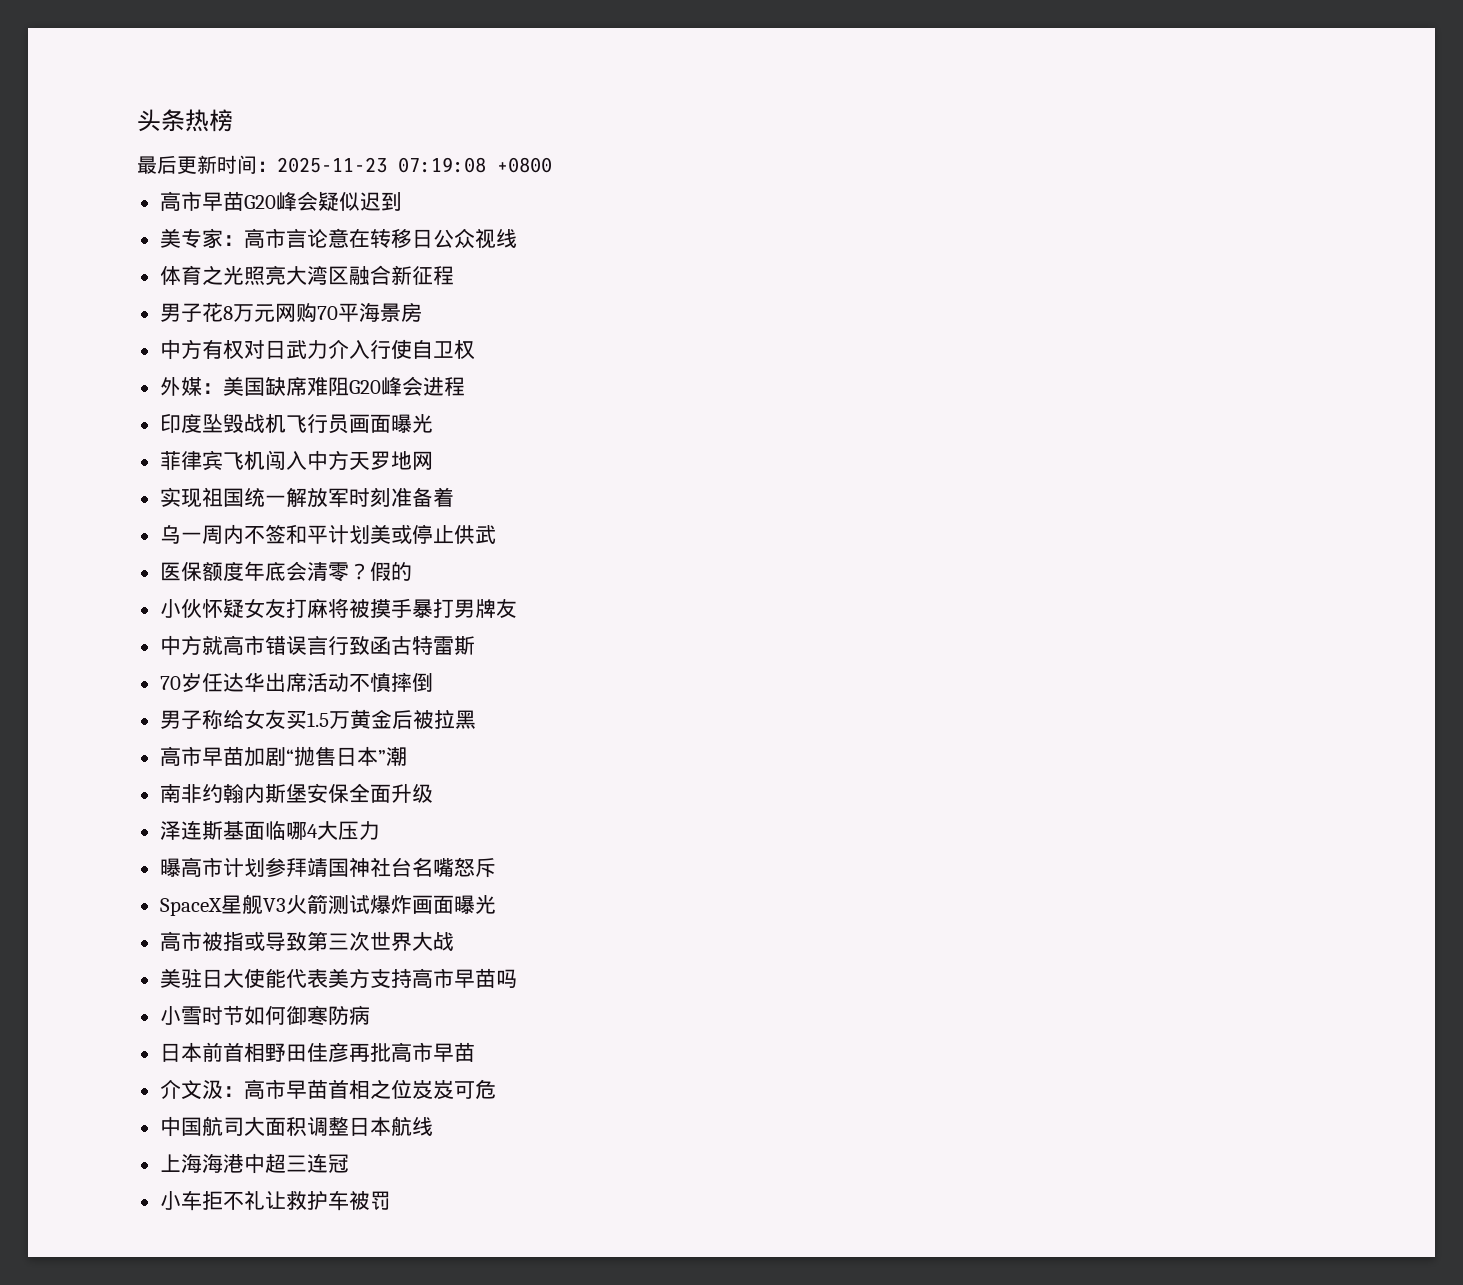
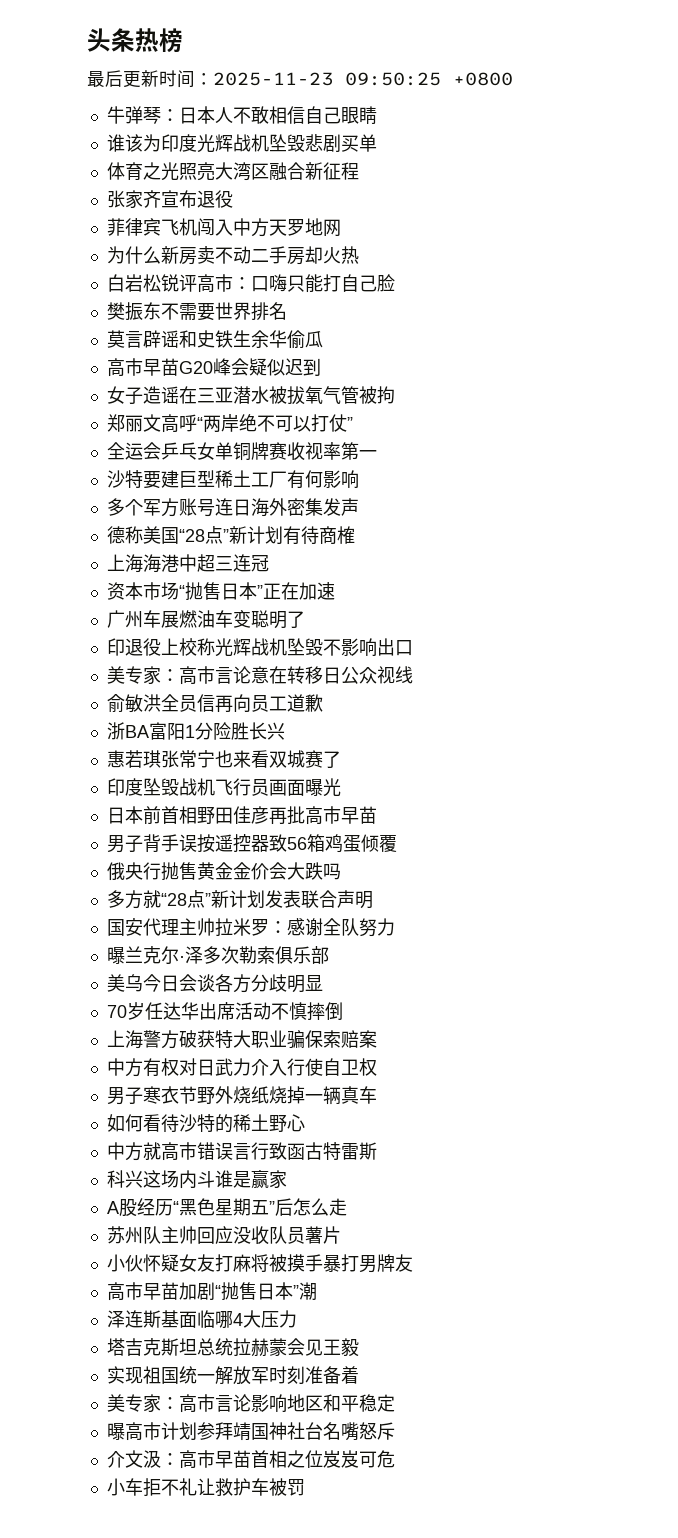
[398,157,486,173] 07:19:08 -> [345,72,441,86] 09:50:25
(552, 165) none -> [106,106,377,124] [106,134,377,153] [106,162,359,181] [106,190,233,209] [106,218,341,237] [106,246,359,265] [106,274,395,293] [106,302,287,321] [106,330,323,349] // 牛弹琴：日本人不敢相信自己眼睛 // 谁该为印度光辉战机坠毁悲剧买单 // 体育之光照亮大湾区融合新征程 // 张家齐宣布退役 // 菲律宾飞机闯入中方天罗地网 // 为什么新房卖不动二手房却火热 // 白岩松锐评高市：口嗨只能打自己脸 // 樊振东不需要世界排名 // 莫言辟谣和史铁生余华偷瓜
(402, 201) none -> [106,386,395,405] [106,414,353,433] [106,442,377,461] [106,470,359,489] [106,498,359,517] [106,526,355,545] [106,554,269,573] [106,582,335,600] [106,610,305,629] [106,638,413,657] // 女子造谣在三亚潜水被拔氧气管被拘 // 郑丽文高呼“两岸绝不可以打仗” // 全运会乒乓女单铜牌赛收视率第一 // 沙特要建巨型稀土工厂有何影响 // 多个军方账号连日海外密集发声 // 德称美国“28点”新计划有待商榷 // 上海海港中超三连冠 // 资本市场“抛售日本”正在加速 // 广州车展燃油车变聪明了 // 印退役上校称光辉战机坠毁不影响出口
[159,265,454,286] [159,302,422,322] 体育之光照亮大湾区融合新征程 // 男子花8万元网购70平海景房 -> [106,694,323,713] [106,722,285,740] [106,750,341,768] [106,778,341,797] [106,806,377,825] [106,834,397,853] [106,862,341,881] [106,890,373,909] [106,918,395,937] [106,946,329,964] [106,974,323,993] [106,1002,343,1021] [106,1030,377,1049] 俞敏洪全员信再向员工道歉 // 浙BA富阳1分险胜长兴 // 惠若琪张常宁也来看双城赛了 // 印度坠毁战机飞行员画面曝光 // 日本前首相野田佳彦再批高市早苗 // 男子背手误按遥控器致56箱鸡蛋倾覆 // 俄央行抛售黄金金价会大跌吗 // 多方就“28点”新计划发表联合声明 // 国安代理主帅拉米罗：感谢全队努力 // 曝兰克尔·泽多次勒索俱乐部 // 美乌今日会谈各方分歧明显 // 70岁任达华出席活动不慎摔倒 // 上海警方破获特大职业骗保索赔案
[159,376,465,396] [159,413,433,434] [159,450,433,471] [159,487,454,508] [159,524,496,545] [159,561,412,582] 外媒：美国缺席难阻G20峰会进程 // 印度坠毁战机飞行员画面曝光 // 菲律宾飞机闯入中方天罗地网 // 实现祖国统一解放军时刻准备着 // 乌一周内不签和平计划美或停止供武 // 医保额度年底会清零？假的 -> [106,1086,377,1105] [106,1114,305,1133] [106,1142,377,1161] [106,1169,287,1189] [106,1198,347,1217] [106,1226,341,1245] 男子寒衣节野外烧纸烧掉一辆真车 // 如何看待沙特的稀土野心 // 中方就高市错误言行致函古特雷斯 // 科兴这场内斗谁是赢家 // A股经历“黑色星期五”后怎么走 // 苏州队主帅回应没收队员薯片
[159,635,475,656] [159,672,433,693] [159,709,476,729] // 中方就高市错误言行致函古特雷斯 // 70岁任达华出席活动不慎摔倒 // 男子称给女友买1.5万黄金后被拉黑 -> (413, 1263) none
[159,783,433,803] // 南非约翰内斯堡安保全面升级 -> (317, 1291) none
(380, 830) none -> [106,1338,359,1357] [106,1366,359,1385] [106,1394,395,1413] // 塔吉克斯坦总统拉赫蒙会见王毅 // 实现祖国统一解放军时刻准备着 // 美专家：高市言论影响地区和平稳定
[159,894,496,916] [159,931,454,951] [159,968,517,988] [159,1005,370,1025] [159,1042,475,1062] // SpaceX星舰V3火箭测试爆炸画面曝光 // 高市被指或导致第三次世界大战 // 美驻日大使能代表美方支持高市早苗吗 // 小雪时节如何御寒防病 // 日本前首相野田佳彦再批高市早苗 -> (395, 1431) none
[159,1116,433,1137] [159,1153,349,1174] // 中国航司大面积调整日本航线 // 上海海港中超三连冠 -> (395, 1459) none

